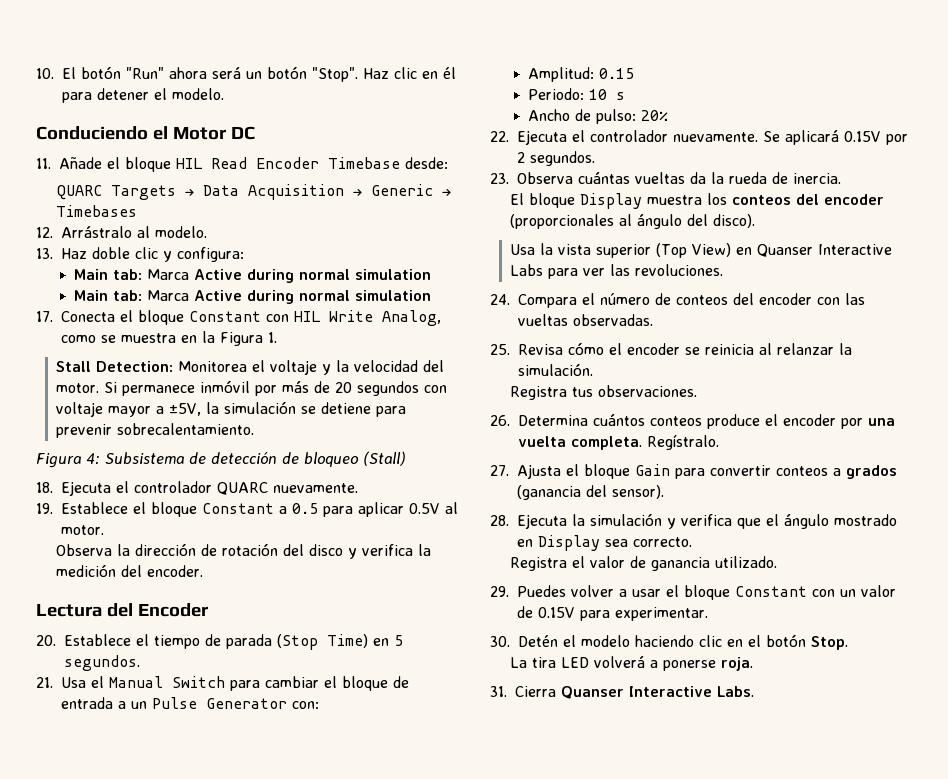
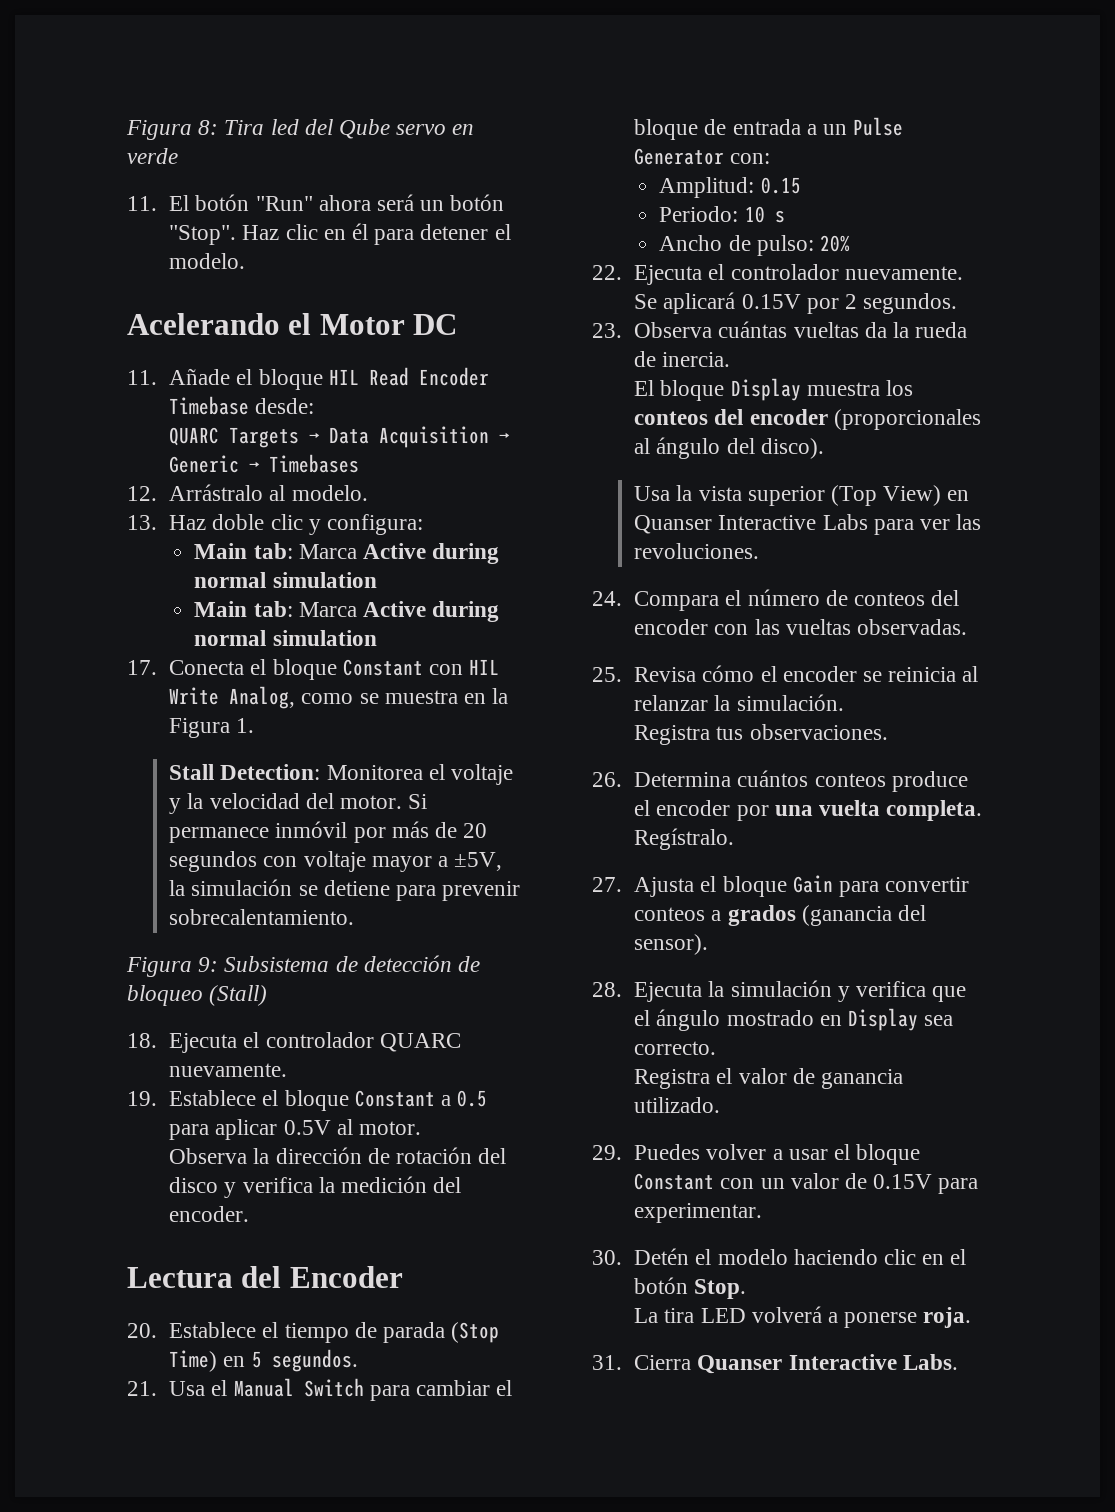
[36,68,54,79] 10. -> [126,119,475,140] [127,148,178,164] [127,196,157,211] Figura 8: Tira led del Qube servo en verde // 11.
[36,126,148,140] Conduciendo -> [127,313,280,335] Acelerando
[86,453,100,465] 4: -> [198,957,219,972] 9:

